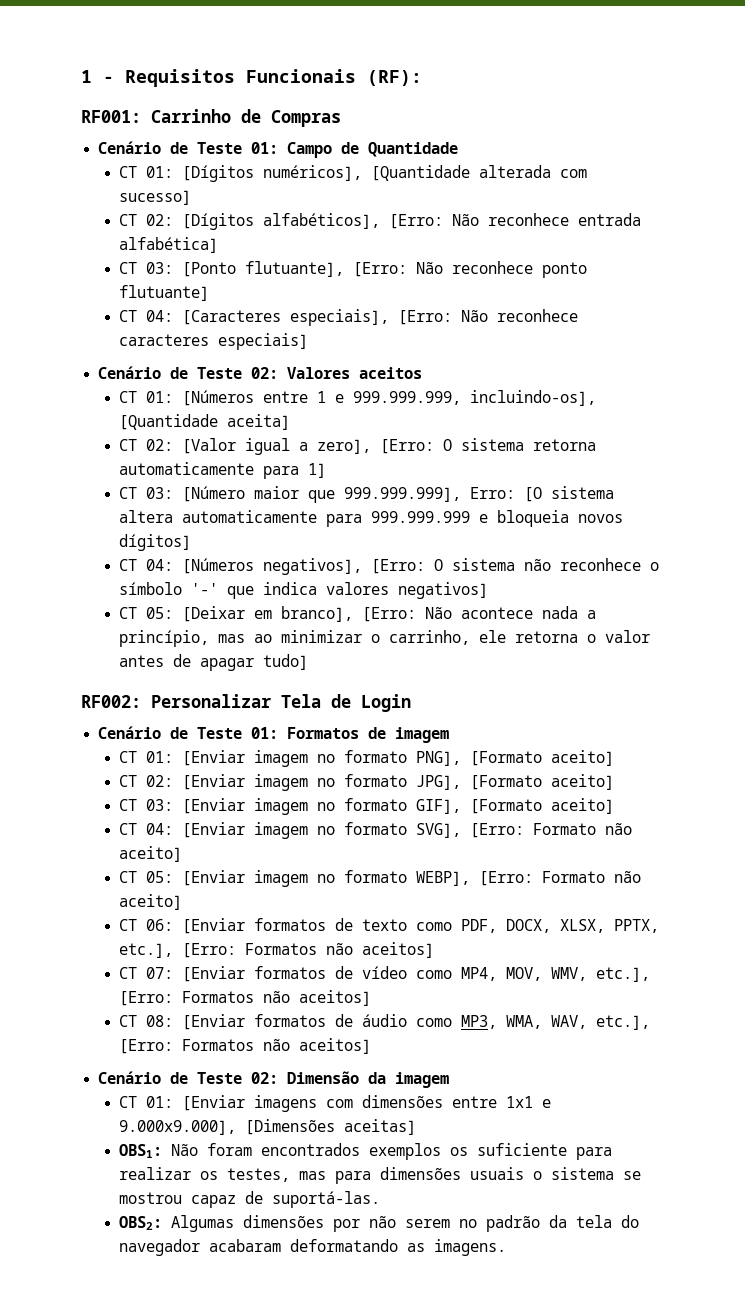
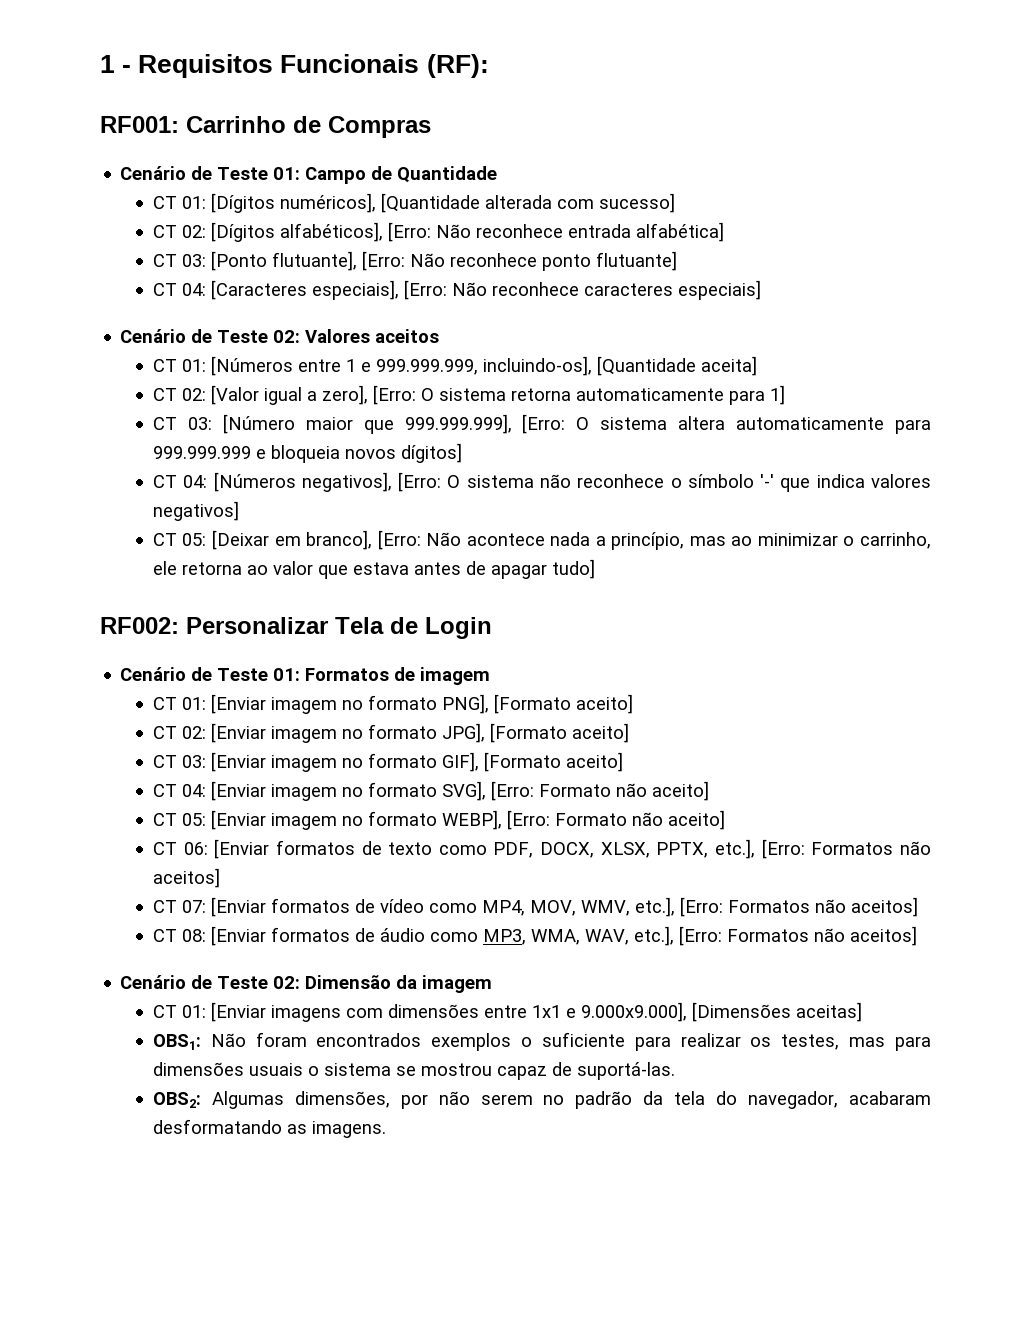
[470,487,543,502] Erro: [O -> [522,414,590,434] [Erro: O
[587,630,651,643] o valor -> [246,561,409,579] ao valor que estava
[450,1147,469,1156] os -> [521,1037,533,1047] o
[243,1215,325,1228] dimensões -> [294,1091,390,1108] dimensões,
[119,1239,399,1256] navegador acabaram deformatando -> [748,1091,931,1109] [152,1119,282,1134] navegador, acabaram desformatando

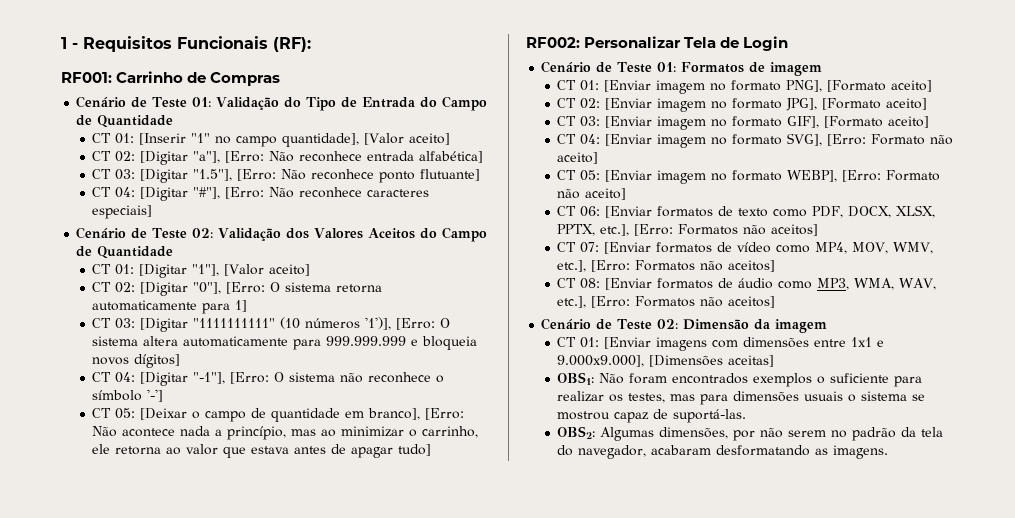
[305,166,498,184] [152,193,675,213] [152,222,383,242] Campo de Quantidade // CT 01: [Dígitos numéricos], [Quantidade alterada com sucesso] // CT 02: [Dígitos alfabéticos], -> [216,96,488,111] [76,115,174,128] [92,133,451,147] [92,151,221,165] Validação do Tipo de Entrada do Campo de Quantidade // CT 01: [Inserir "1" no campo quantidade], [Valor aceito] // CT 02: [Digitar "a"],
[210,251,357,271] [Ponto flutuante], -> [140,169,233,183] [Digitar "1.5"],
[210,280,399,300] [Caracteres especiais], -> [140,187,221,201] [Digitar "#"],
[305,329,440,343] [152,356,757,376] [152,385,368,405] Valores aceitos // CT 01: [Números entre 1 e 999.999.999, incluindo-os], [Quantidade aceita] // CT 02: [Valor igual a zero], -> [218,227,488,242] [76,246,174,259] [92,264,311,278] [92,282,222,296] Validação dos Valores Aceitos do Campo de Quantidade // CT 01: [Digitar "1"], [Valor aceito] // CT 02: [Digitar "0"],
[222,414,512,434] [Número maior que 999.999.999], -> [140,317,392,332] [Digitar "1111111111" (10 números '1')],
[213,472,392,492] [Números negativos], -> [140,372,226,386] [Digitar "-1"],
[760,474,931,492] [152,501,239,521] '-' que indica valores negativos] -> [147,389,164,402] '-']
(269, 540) none -> [192,408,341,422] o campo de quantidade

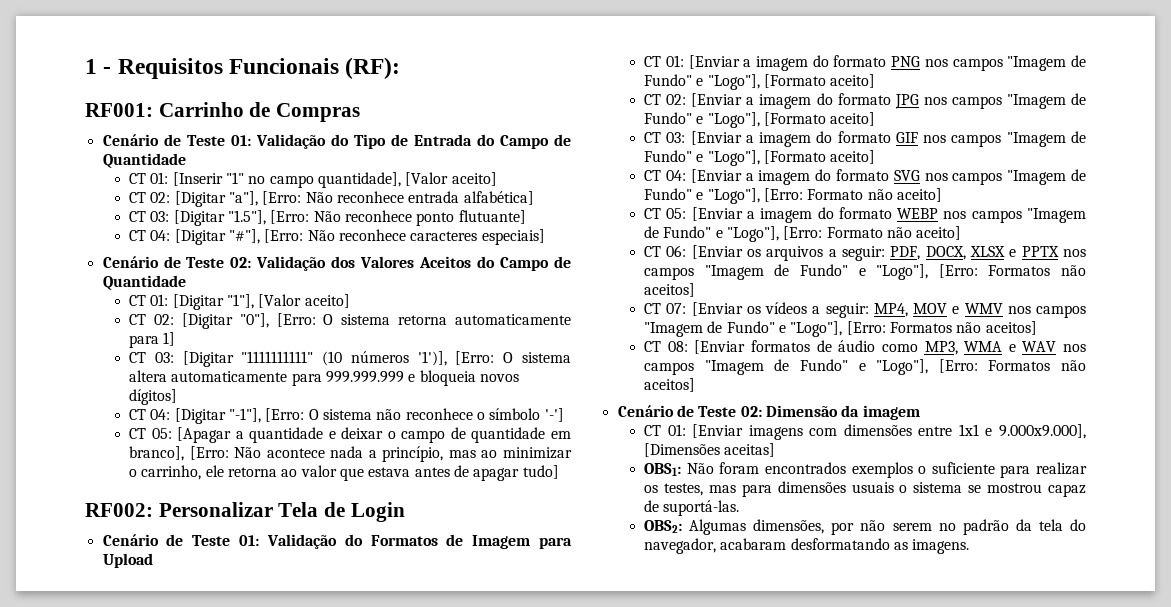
[140,408,188,420] [Deixar -> [177,427,384,443] [Apagar a quantidade e deixar
[681,62,823,76] [557,80,823,94] Formatos de imagem // CT 01: [Enviar imagem no formato PNG], -> [266,534,572,549] [102,553,153,568] [644,55,1086,71] [644,74,760,90] Validação do Formatos de Imagem para Upload // CT 01: [Enviar a imagem do formato PNG nos campos "Imagem de Fundo" e "Logo"],
[657,98,818,112] imagem no formato JPG], -> [746,93,1086,109] [644,112,760,128] a imagem do formato JPG nos campos "Imagem de Fundo" e "Logo"],
[657,116,820,130] imagem no formato GIF], -> [745,131,1086,147] [644,150,760,166] a imagem do formato GIF nos campos "Imagem de Fundo" e "Logo"],
[657,133,823,148] imagem no formato SVG], -> [745,169,1086,185] [644,188,760,204] a imagem do formato SVG nos campos "Imagem de Fundo" e "Logo"],
[657,170,838,184] imagem no formato WEBP], -> [746,207,1086,223] [644,226,780,242] a imagem do formato WEBP nos campos "Imagem de Fundo" e "Logo"],
[657,205,936,218] [557,224,630,236] formatos de texto como PDF, DOCX, XLSX, PPTX, etc.], -> [747,246,1086,261] [644,264,929,280] os arquivos a seguir: PDF, DOCX, XLSX e PPTX nos campos "Imagem de Fundo" e "Logo"],
[656,242,934,254] [557,260,587,272] formatos de vídeo como MP4, MOV, WMV, etc.], -> [746,302,1086,318] [644,321,843,337] os vídeos a seguir: MP4, MOV e WMV nos campos "Imagem de Fundo" e "Logo"],
[854,278,937,290] [557,296,587,308] WMA, WAV, etc.], -> [964,341,1086,352] [644,359,929,375] WMA e WAV nos campos "Imagem de Fundo" e "Logo"],

